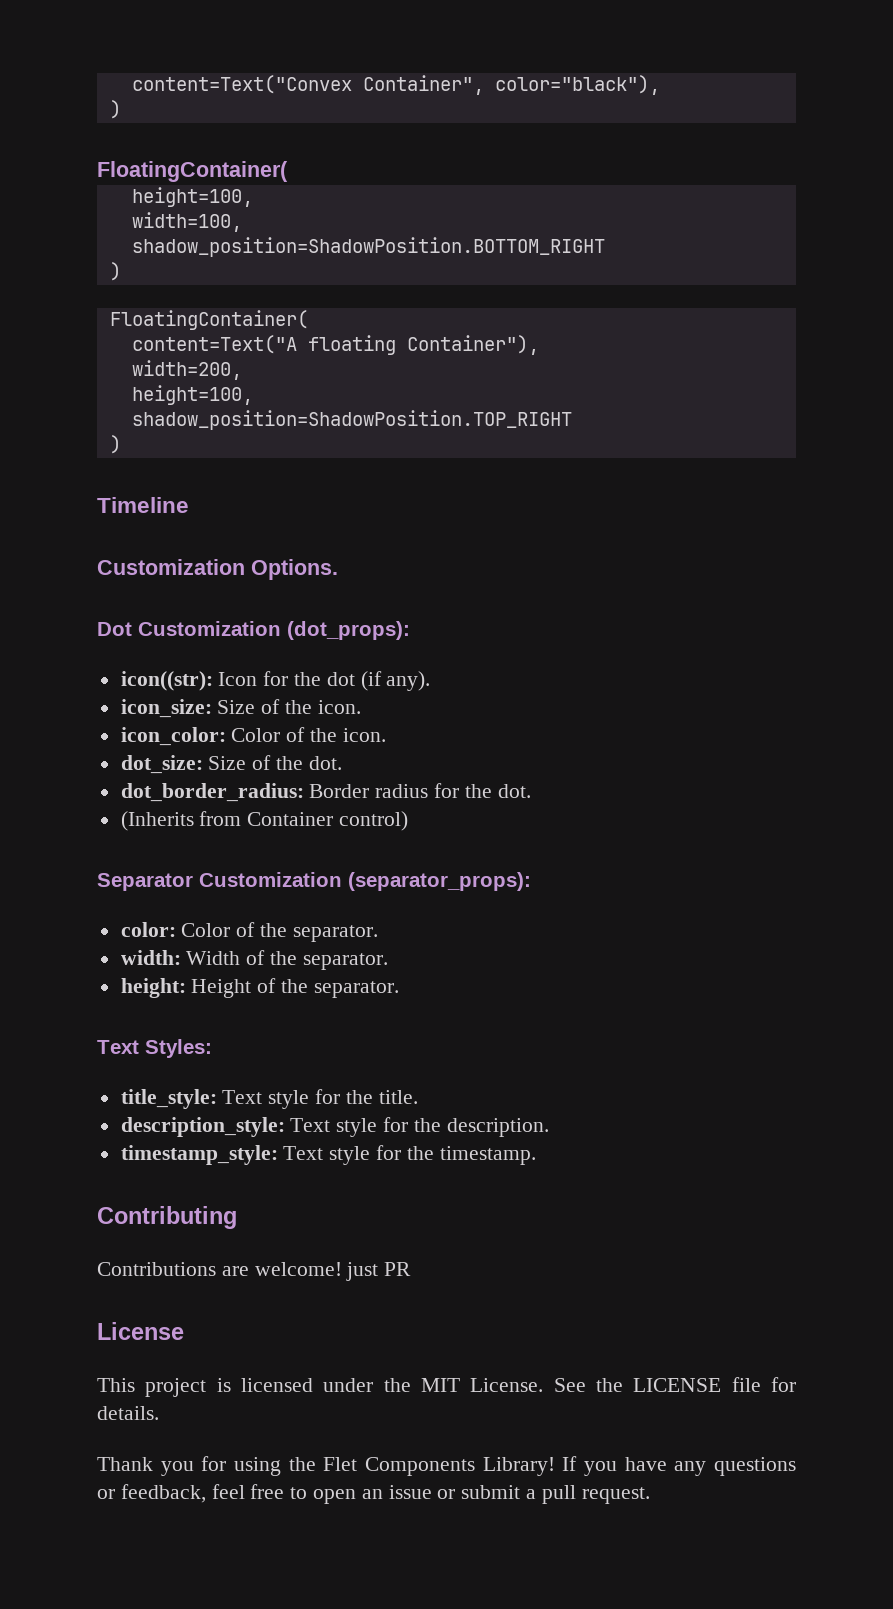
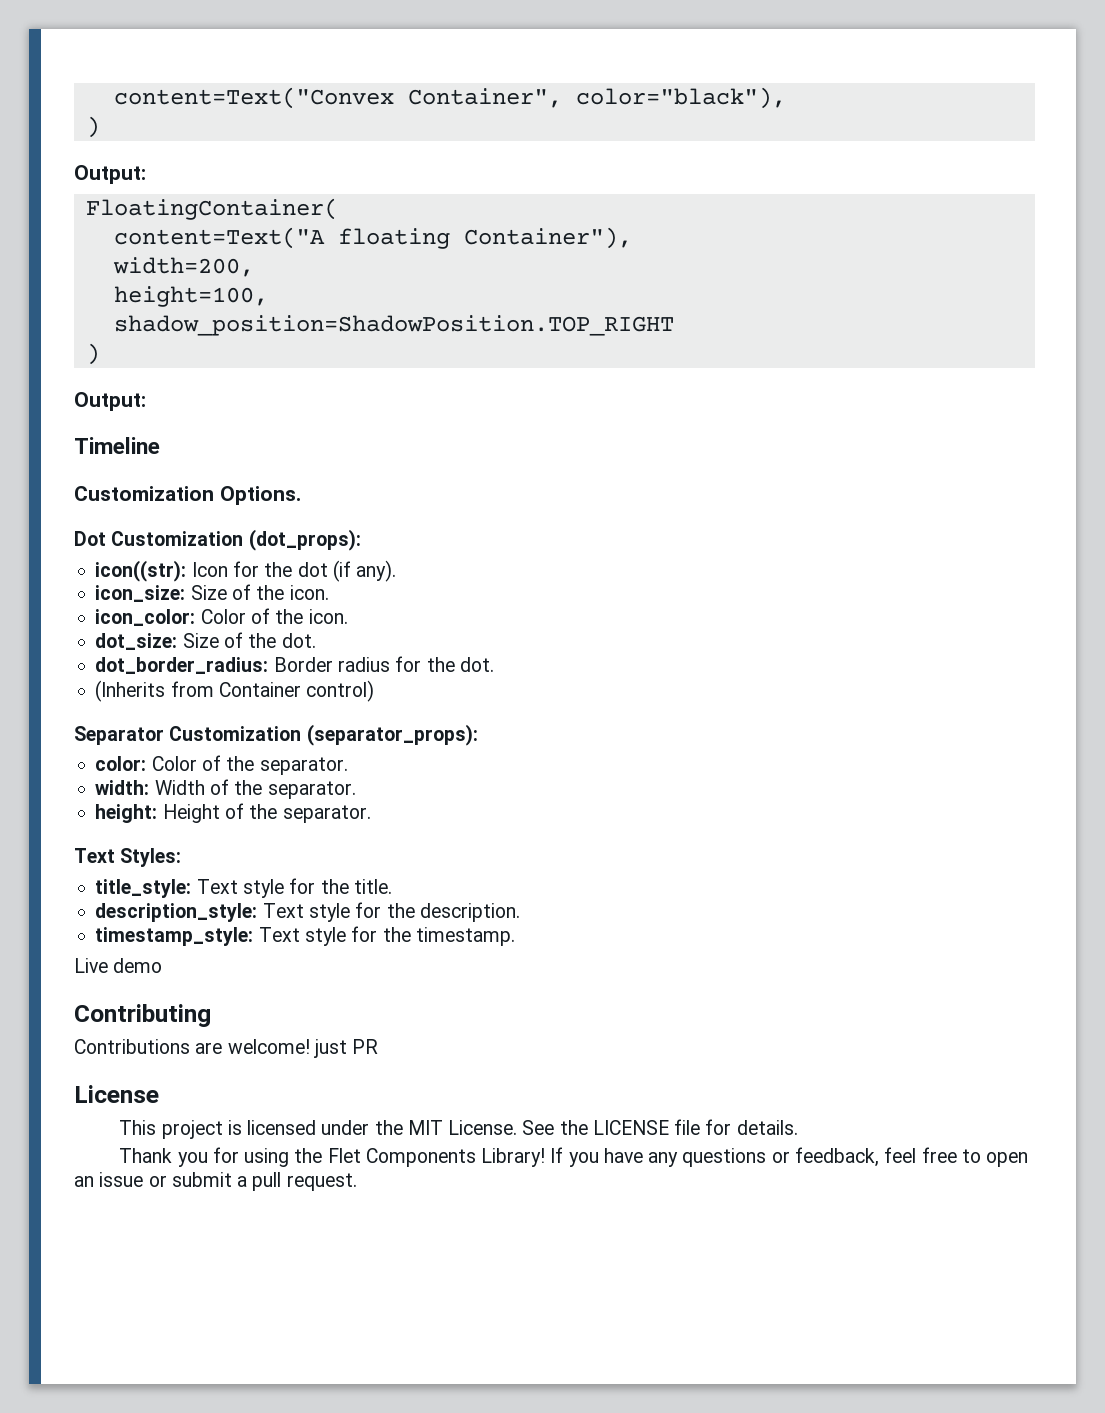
[97,161,288,182] [131,187,253,207] [131,212,242,232] [131,237,605,257] [109,262,121,281] FloatingContainer( // height=100, // width=100, // shadow_position=ShadowPosition.BOTTOM_RIGHT // ) -> [74,165,146,184] Output:
(121, 444) none -> [74,392,146,411] // Output:
(536, 1155) none -> [74,958,163,973] // Live demo

